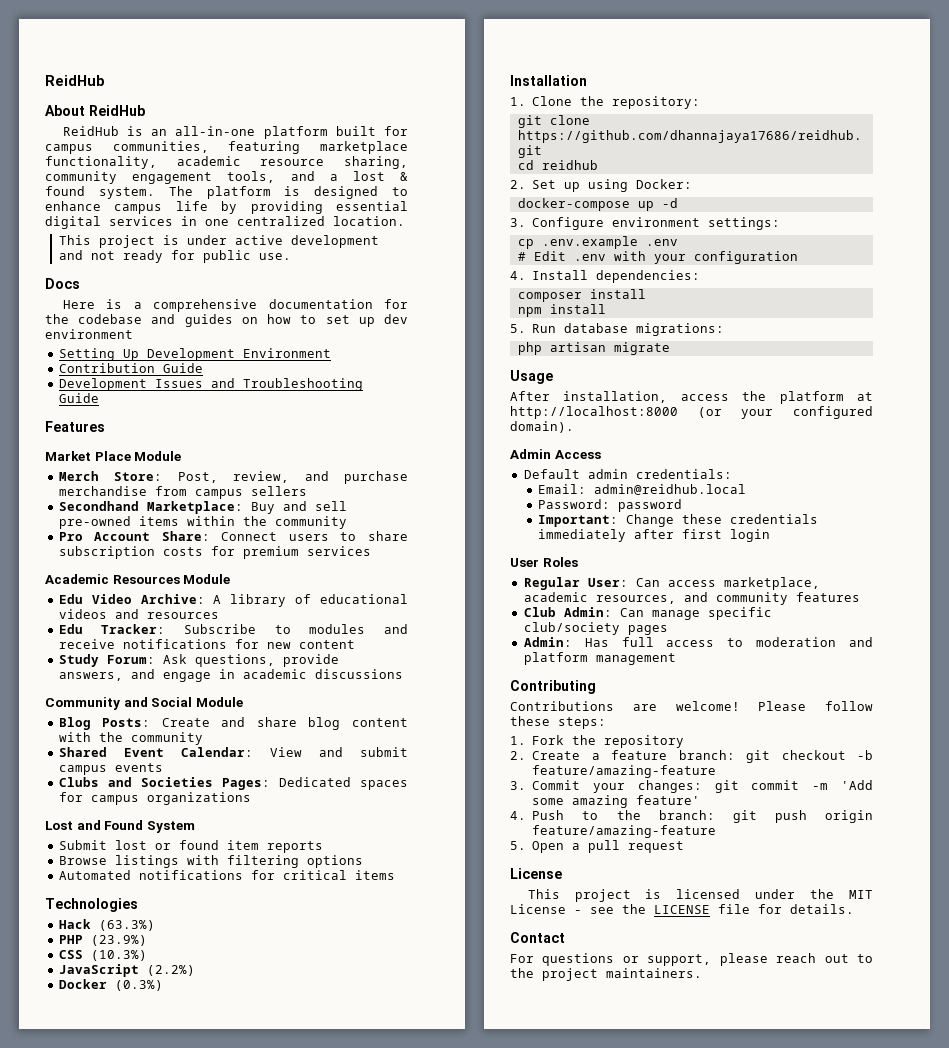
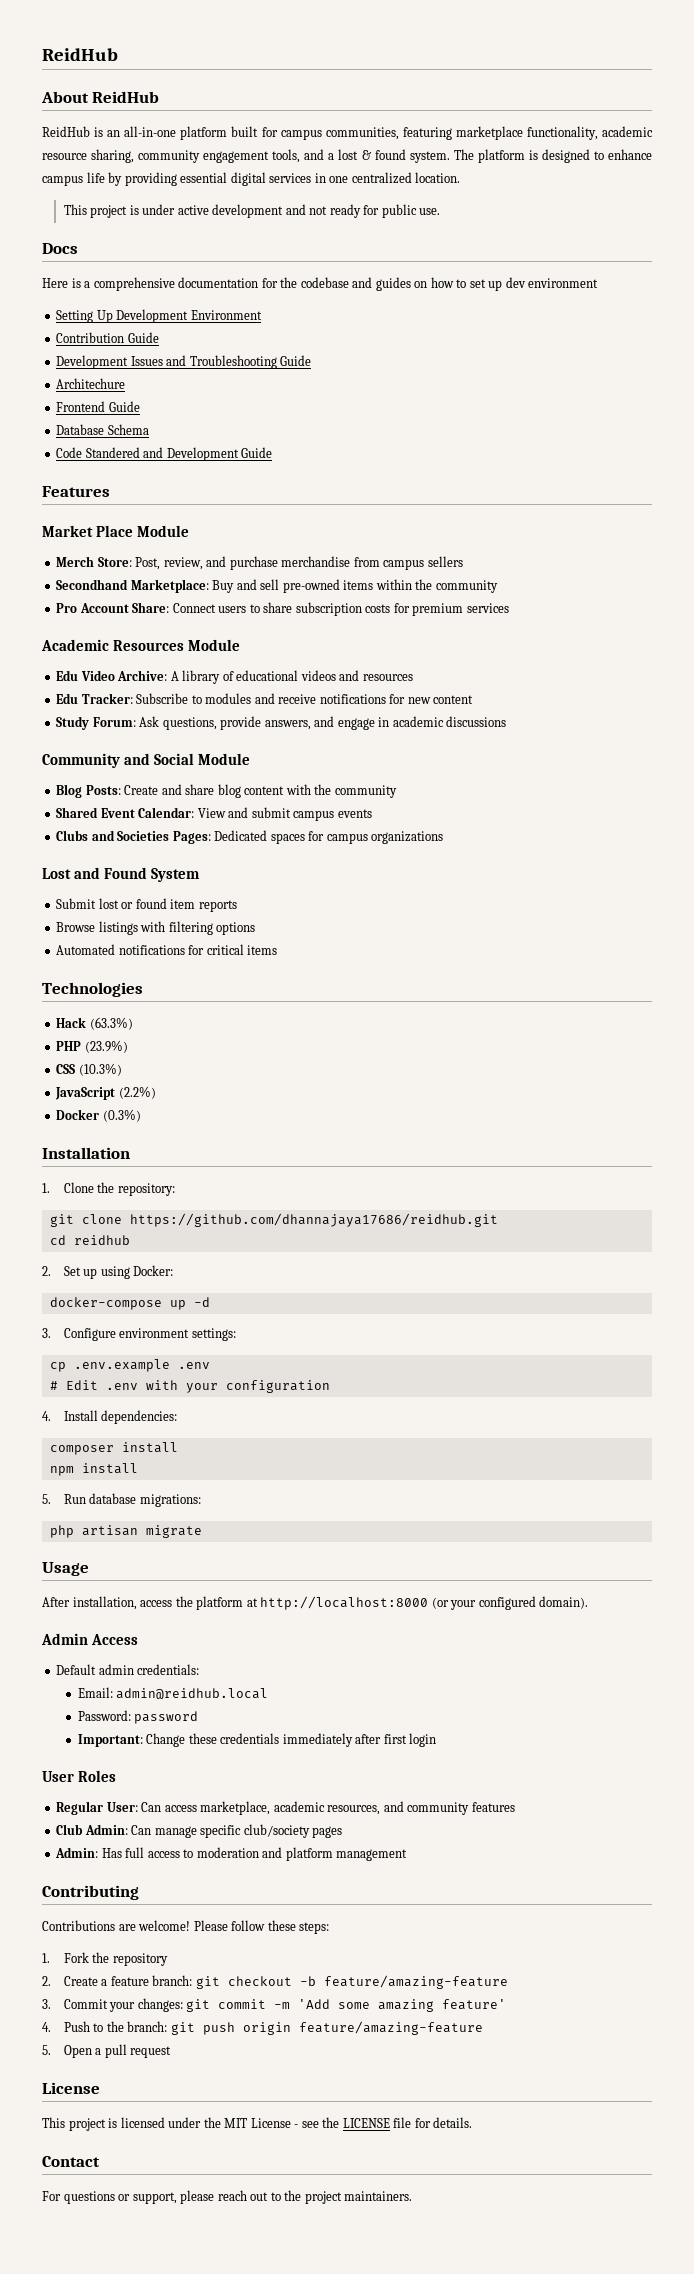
(99, 398) none -> [56,378,126,389] [56,401,140,412] [56,424,149,435] [56,447,273,461] // Architechure // Frontend Guide // Database Schema // Code Standered and Development Guide

